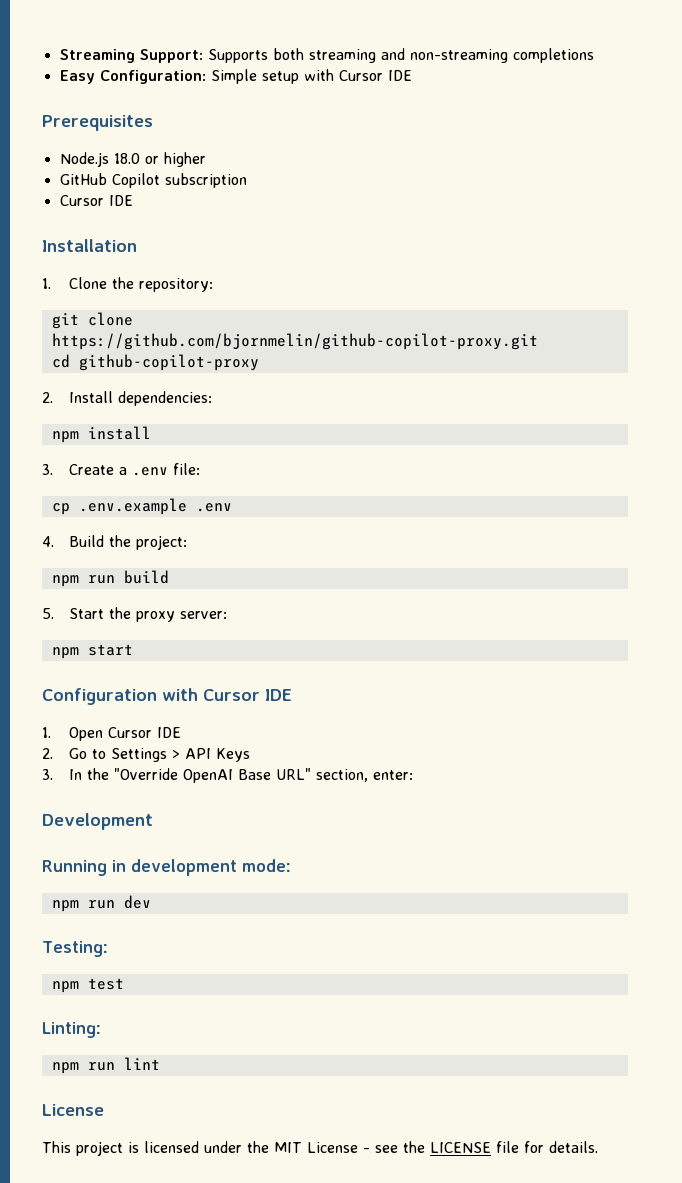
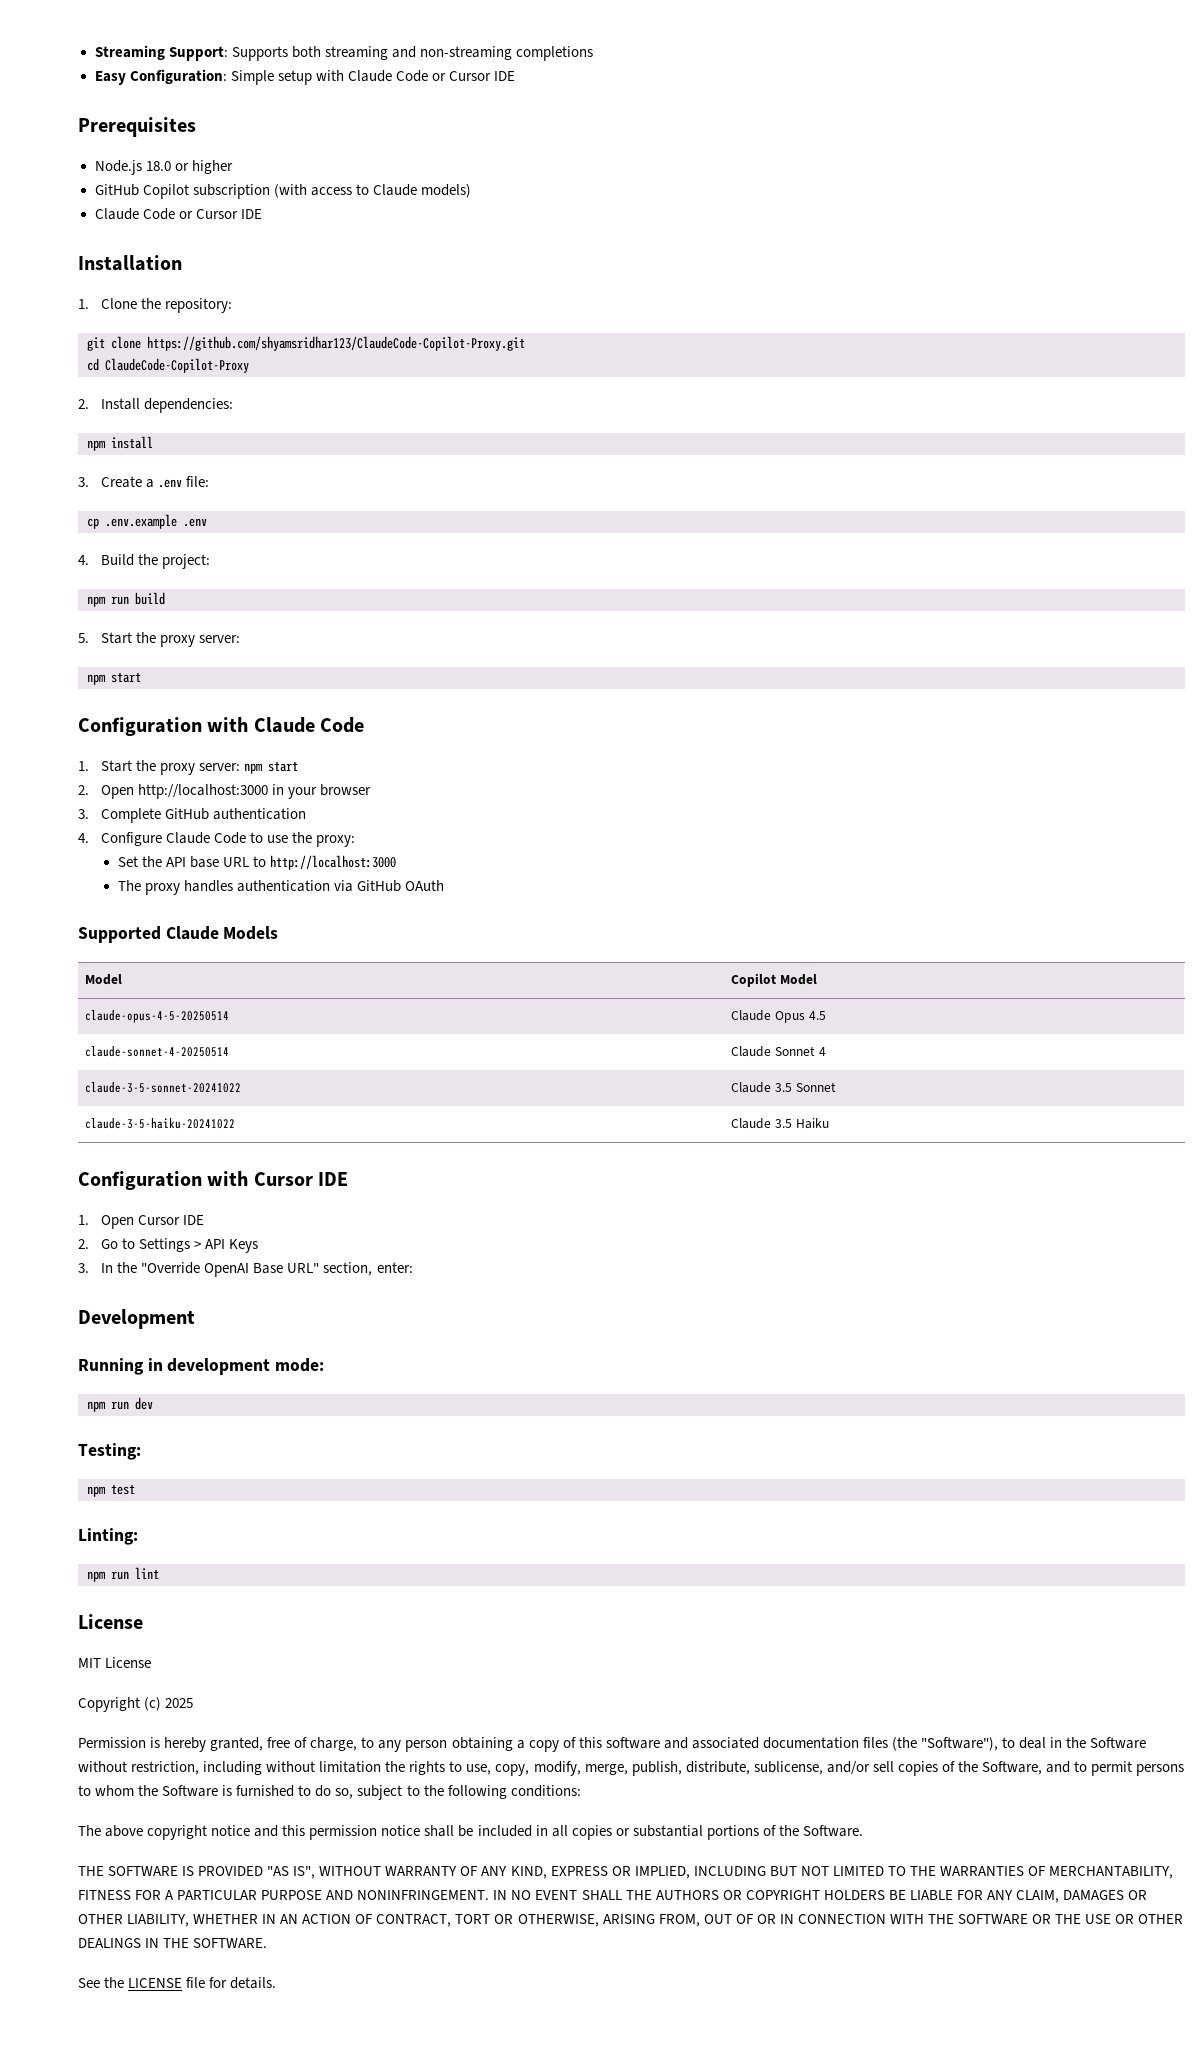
(334, 75) none -> [347,70,446,82] Claude Code or
(247, 180) // -> [273,184,471,198] [94,208,193,220] (with access to Claude models) // Claude Code or
[51,333,538,350] https://github.com/bjornmelin/github-copilot-proxy.git -> [147,336,525,351] https://github.com/shyamsridhar123/ClaudeCode-Copilot-Proxy.git
[78,354,259,371] github-copilot-proxy -> [105,358,249,373] ClaudeCode-Copilot-Proxy
(133, 650) none -> [78,717,365,736] [78,760,299,775] [78,784,372,799] [78,808,307,823] [78,832,356,847] [117,855,396,870] [117,880,444,895] [78,926,279,943] [85,974,123,985] [731,973,817,987] [85,1010,230,1023] [731,1010,826,1023] [85,1046,230,1057] [731,1046,826,1057] [85,1082,242,1093] [731,1082,836,1093] [85,1118,236,1129] [731,1118,829,1129] // Configuration with Claude Code // 1. Start the proxy server: npm start // 2. Open http://localhost:3000 in your browser // 3. Complete GitHub authentication // 4. Configure Claude Code to use the proxy: // Set the API base URL to http://localhost:3000 // The proxy handles authentication via GitHub OAuth // Supported Claude Models // Model | Copilot Model // claude-opus-4-5-20250514 | Claude Opus 4.5 // claude-sonnet-4-20250514 | Claude Sonnet 4 // claude-3-5-sonnet-20241022 | Claude 3.5 Sonnet // claude-3-5-haiku-20241022 | Claude 3.5 Haiku
[42,1141,398,1156] This project is licensed under the MIT License - see -> [78,1657,152,1668] [78,1697,194,1712] [78,1737,1147,1752] [78,1761,1185,1776] [78,1785,581,1800] [78,1825,863,1840] [78,1866,1174,1879] [78,1890,1148,1903] [78,1914,1184,1927] [78,1938,268,1948] [78,1978,100,1988] MIT License // Copyright (c) 2025 // Permission is hereby granted, free of charge, to any person obtaining a copy of this software and associated documentation files (the "Software"), to deal in the Software without restriction, including without limitation the rights to use, copy, modify, merge, publish, distribute, sublicense, and/or sell copies of the Software, and to permit persons to whom the Software is furnished to do so, subject to the following conditions: // The above copyright notice and this permission notice shall be included in all copies or substantial portions of the Software. // THE SOFTWARE IS PROVIDED "AS IS", WITHOUT WARRANTY OF ANY KIND, EXPRESS OR IMPLIED, INCLUDING BUT NOT LIMITED TO THE WARRANTIES OF MERCHANTABILITY, FITNESS FOR A PARTICULAR PURPOSE AND NONINFRINGEMENT. IN NO EVENT SHALL THE AUTHORS OR COPYRIGHT HOLDERS BE LIABLE FOR ANY CLAIM, DAMAGES OR OTHER LIABILITY, WHETHER IN AN ACTION OF CONTRACT, TORT OR OTHERWISE, ARISING FROM, OUT OF OR IN CONNECTION WITH THE SOFTWARE OR THE USE OR OTHER DEALINGS IN THE SOFTWARE. // See

